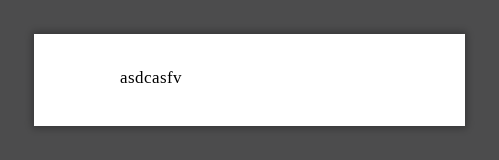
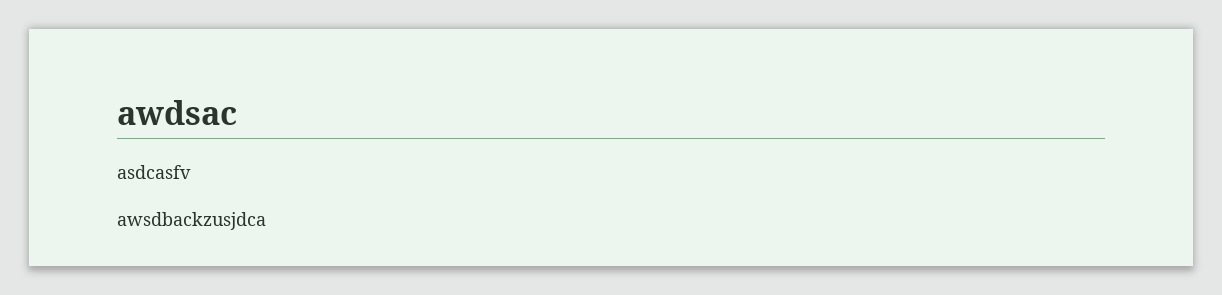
(120, 77) none -> [117,100,237,125] awdsac //
(182, 77) none -> [117,212,266,230] // awsdbackzusjdca

